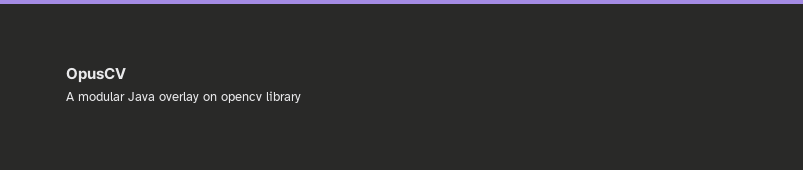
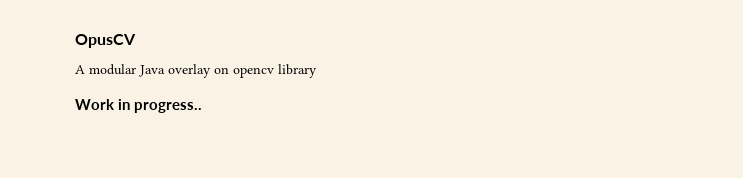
(301, 97) none -> [75,99,202,113] // Work in progress..

